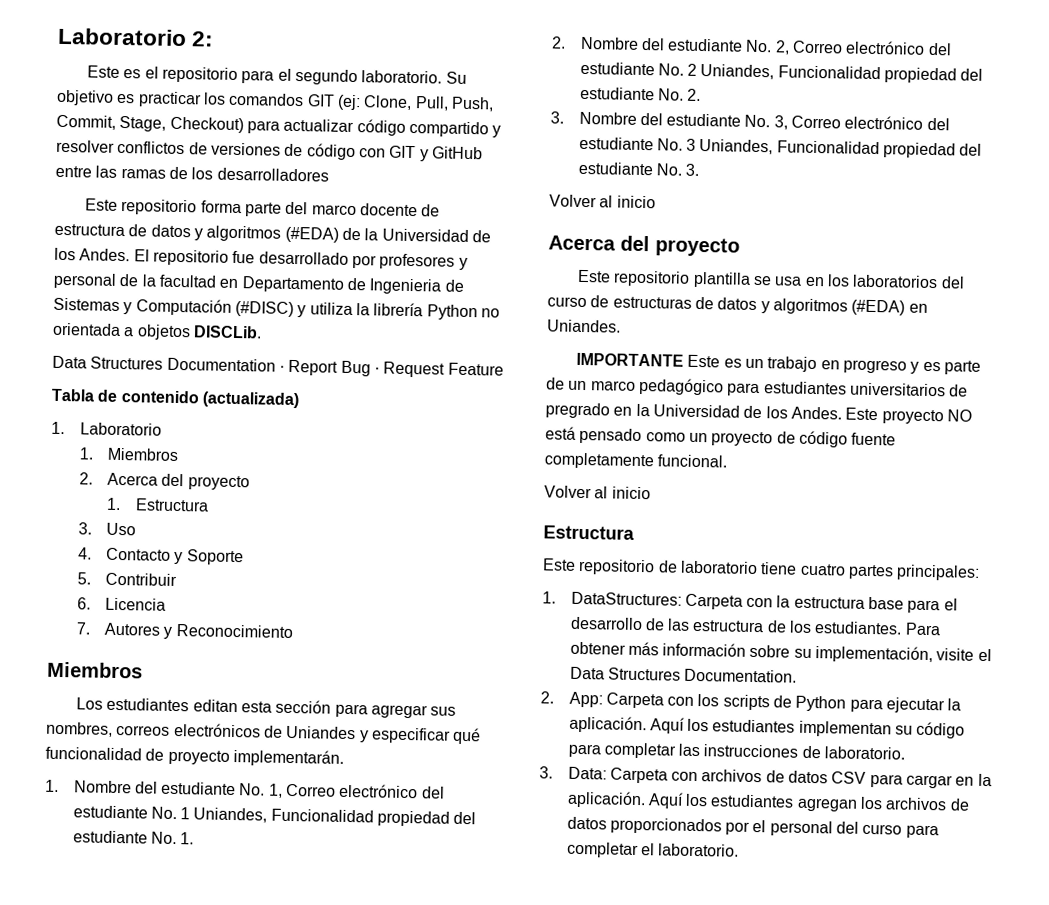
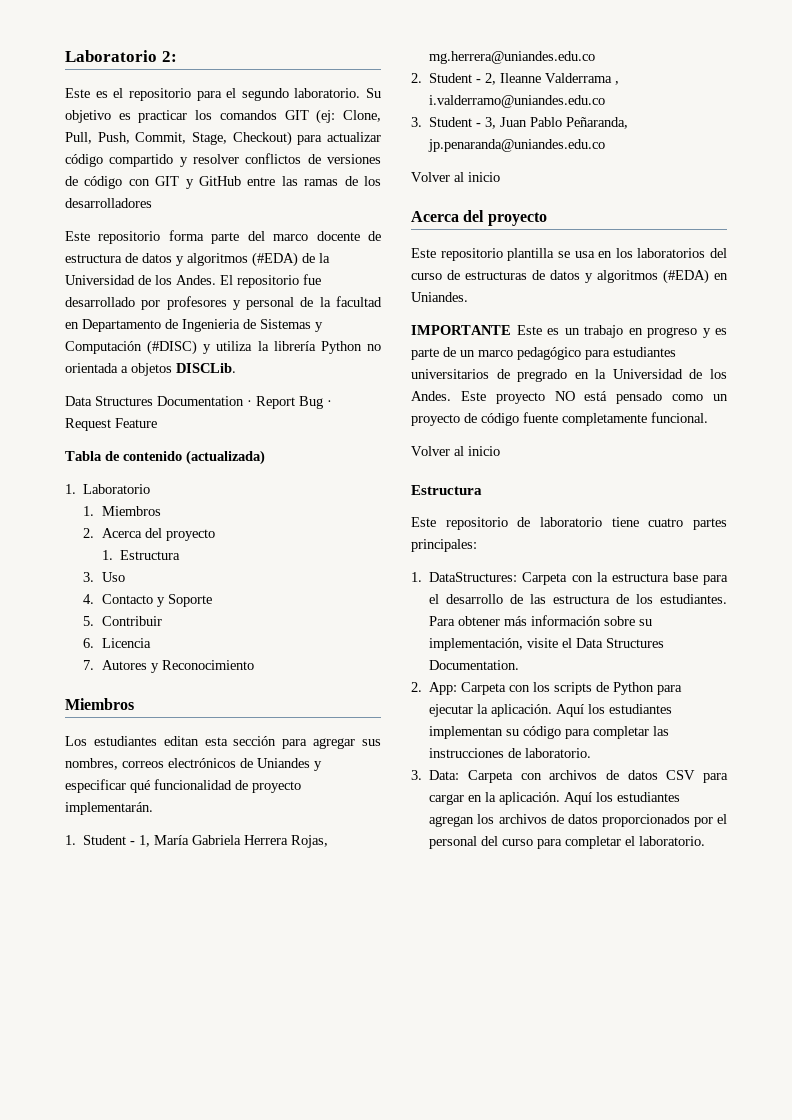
[73,780,445,799] [72,805,477,827] [72,830,195,845] [551,36,952,56] [579,61,984,84] [579,86,702,101] [550,111,950,131] [578,136,983,159] [577,161,701,176] Nombre del estudiante No. 1, Correo electrónico del estudiante No. 1 Uniandes, Funcionalidad propiedad del estudiante No. 1. // 2. Nombre del estudiante No. 2, Correo electrónico del estudiante No. 2 Uniandes, Funcionalidad propiedad del estudiante No. 2. // 3. Nombre del estudiante No. 3, Correo electrónico del estudiante No. 3 Uniandes, Funcionalidad propiedad del estudiante No. 3. -> [83,835,329,848] [429,51,596,64] [411,73,620,85] [429,95,606,108] [411,117,629,129] [428,139,606,152] Student - 1, María Gabriela Herrera Rojas, mg.herrera@uniandes.edu.co // 2. Student - 2, Ileanne Valderrama , i.valderramo@uniandes.edu.co // 3. Student - 3, Juan Pablo Peñaranda, jp.penaranda@uniandes.edu.co

